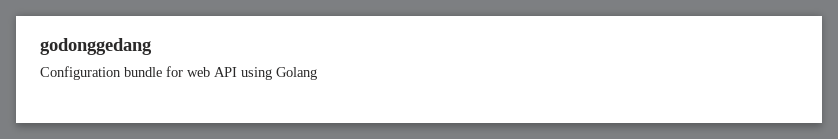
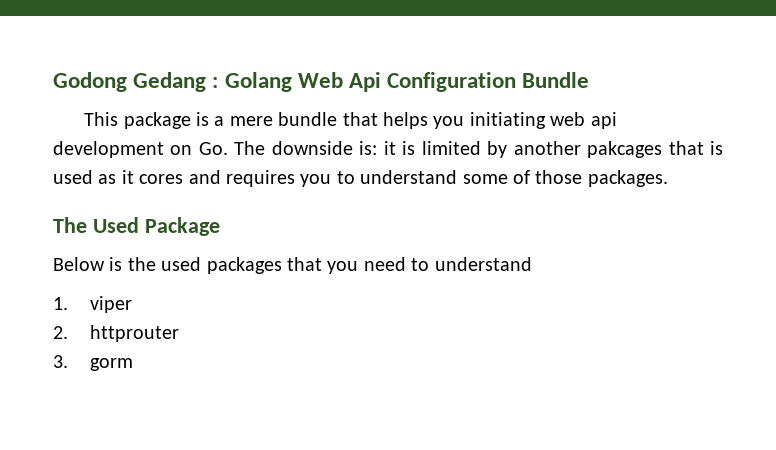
[40,38,152,55] [40,66,317,80] godonggedang // Configuration bundle for web API using Golang -> [53,72,590,92] [84,112,617,129] [53,141,723,158] [53,170,668,187] [53,217,220,236] [53,257,532,274] [53,296,133,313] [53,325,180,342] [53,355,134,371] Godong Gedang : Golang Web Api Configuration Bundle // This package is a mere bundle that helps you initiating web api development on Go. The downside is: it is limited by another pakcages that is used as it cores and requires you to understand some of those packages. // The Used Package // Below is the used packages that you need to understand // 1. viper // 2. httprouter // 3. gorm

